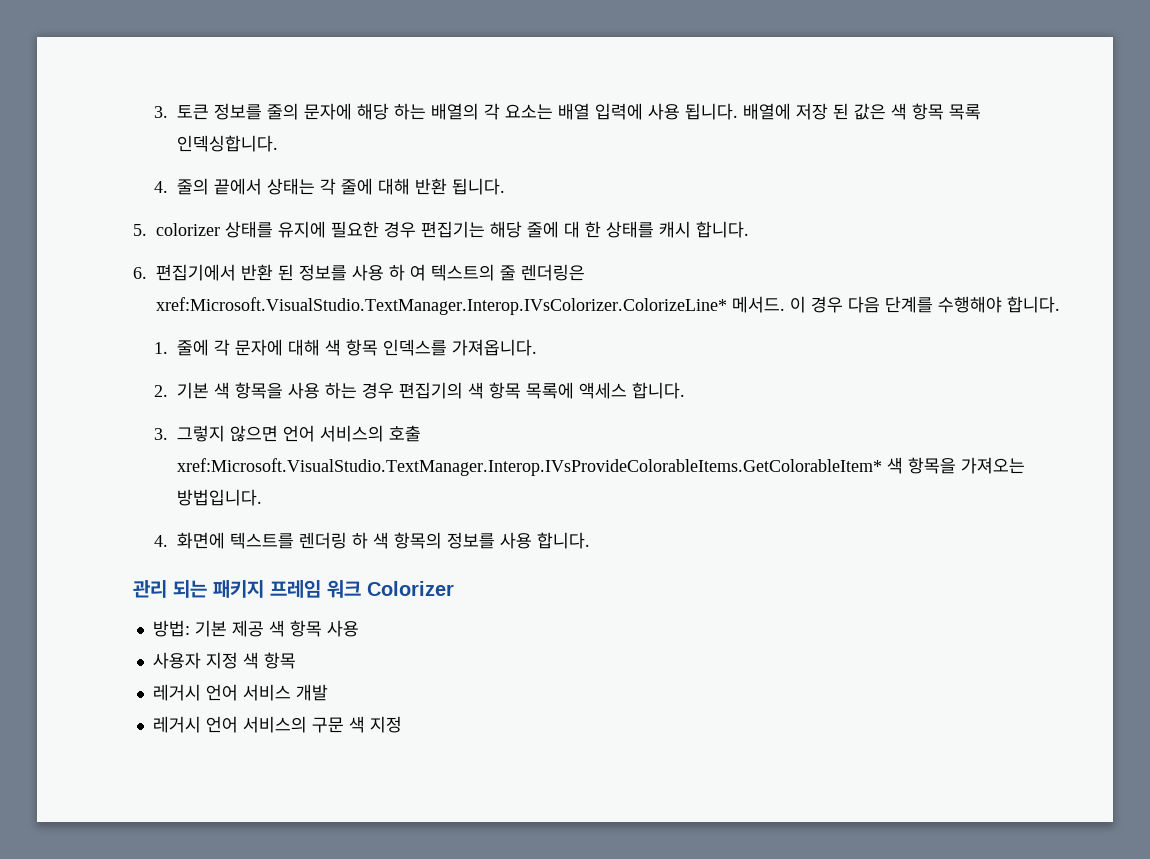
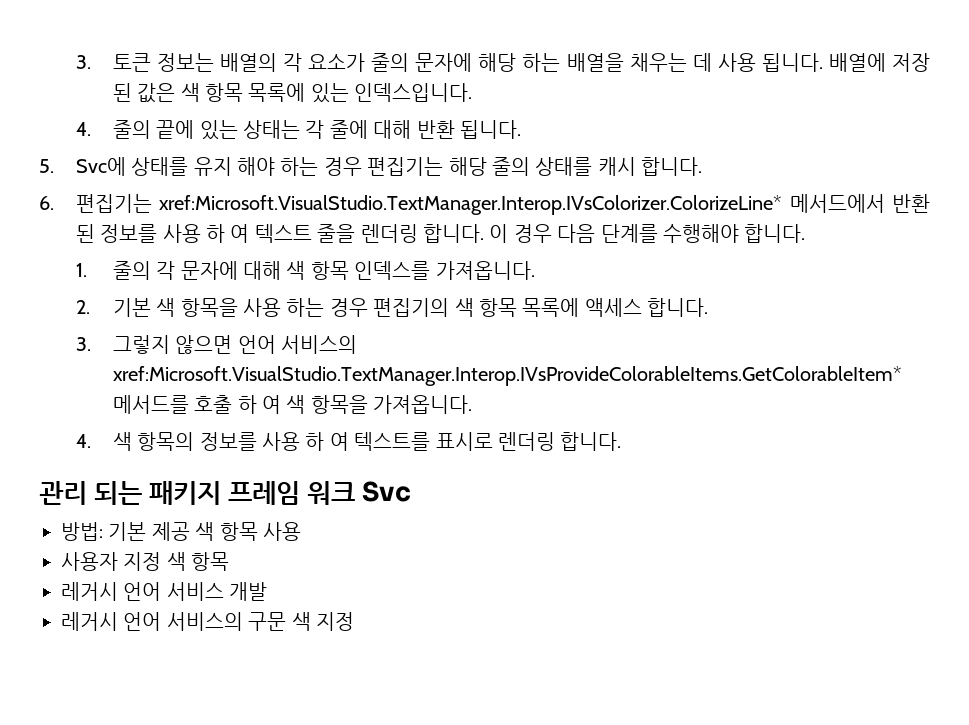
[214,103,644,120] 정보를 줄의 문자에 해당 하는 배열의 각 요소는 배열 입력에 -> [156,53,712,72] 정보는 배열의 각 요소가 줄의 문자에 해당 하는 배열을 채우는 데
[949,104,982,120] [177,135,279,152] 목록 인덱싱합니다. -> [248,83,473,103] 목록에 있는 인덱스입니다.
[214,178,263,195] 끝에서 -> [156,120,238,140] 끝에 있는
[156,221,601,238] colorizer 상태를 유지에 필요한 경우 편집기는 해당 줄에 대 한 -> [75,157,531,176] Svc에 상태를 유지 해야 하는 경우 편집기는 해당 줄의
[156,264,236,281] 편집기에서 -> [75,194,885,215] 편집기는 xref:Microsoft.VisualStudio.TextManager.Interop.IVsColorizer.ColorizeLine* 메서드에서
[431,264,585,281] [156,296,785,315] 텍스트의 줄 렌더링은 xref:Microsoft.VisualStudio.TextManager.Interop.IVsColorizer.ColorizeLine* 메서드. -> [254,224,485,243] 텍스트 줄을 렌더링 합니다.
[177,339,210,356] 줄에 -> [112,261,151,280] 줄의
[389,425,422,442] [177,457,1026,476] [177,489,263,506] [154,532,533,549] 호출 xref:Microsoft.VisualStudio.TextManager.Interop.IVsProvideColorableItems.GetColorableItem* 색 항목을 가져오는 방법입니다. // 4. 화면에 텍스트를 렌더링 하 색 항목의 정보를 사용 -> [112,366,902,386] [112,395,473,414] [75,432,555,451] xref:Microsoft.VisualStudio.TextManager.Interop.IVsProvideColorableItems.GetColorableItem* 메서드를 호출 하 여 색 항목을 가져옵니다. // 4. 색 항목의 정보를 사용 하 여 텍스트를 표시로 렌더링
[367,581,454,596] Colorizer -> [362,481,412,502] Svc

